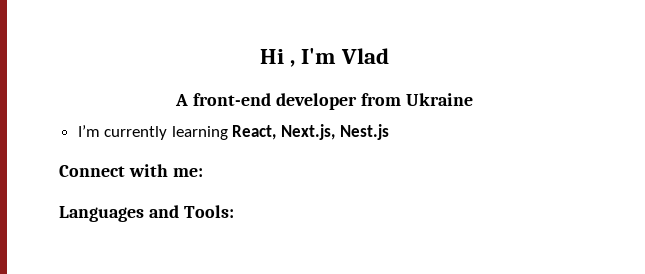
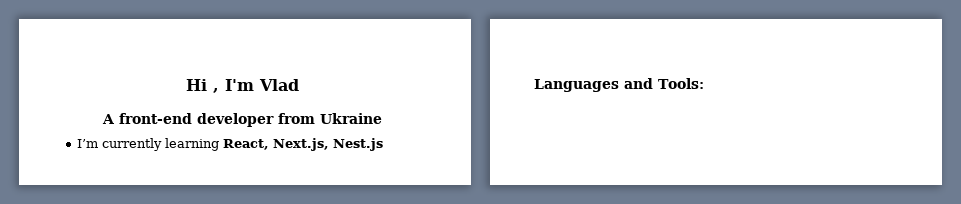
[59,164,203,177] // Connect with me: -> (383, 144) none

